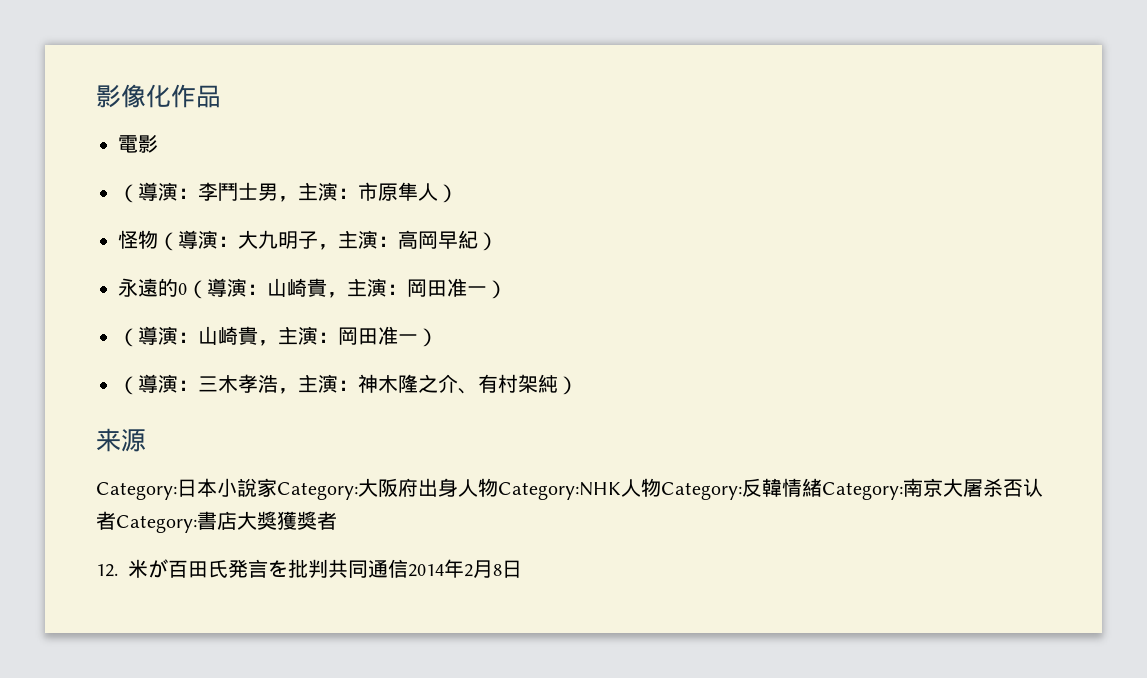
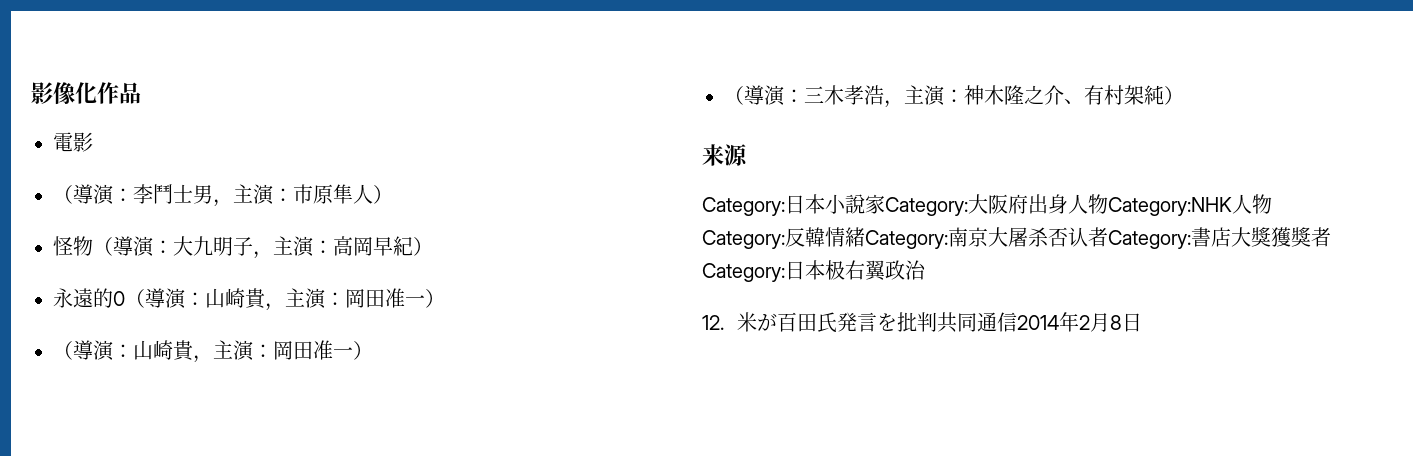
(337, 520) none -> [702,260,926,282] Category:日本极右翼政治

